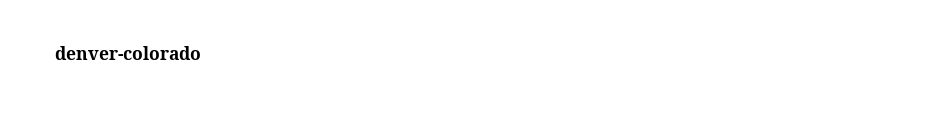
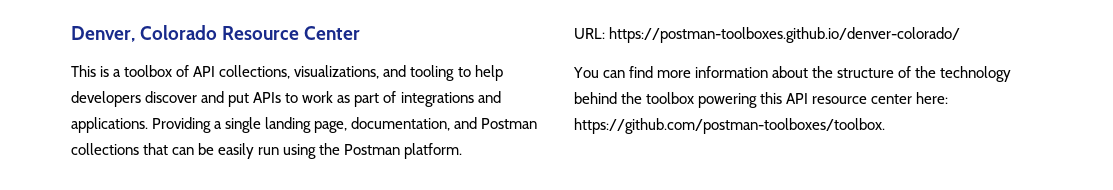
[55,46,201,60] denver-colorado -> [71,25,361,42] [71,65,503,81] [71,91,501,107] [71,117,538,133] [71,143,463,159] [574,27,961,43] [573,66,1012,82] [574,92,949,108] [574,118,885,134] Denver, Colorado Resource Center // This is a toolbox of API collections, visualizations, and tooling to help developers discover and put APIs to work as part of integrations and applications. Providing a single landing page, documentation, and Postman collections that can be easily run using the Postman platform. // URL: https://postman-toolboxes.github.io/denver-colorado/ // You can find more information about the structure of the technology behind the toolbox powering this API resource center here: https://github.com/postman-toolboxes/toolbox.

